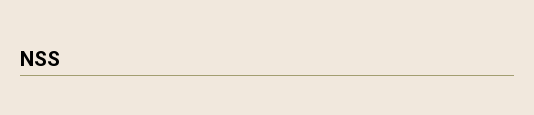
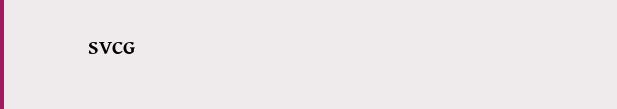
[20,51,60,66] NSS -> [88,41,135,54] SVCG

